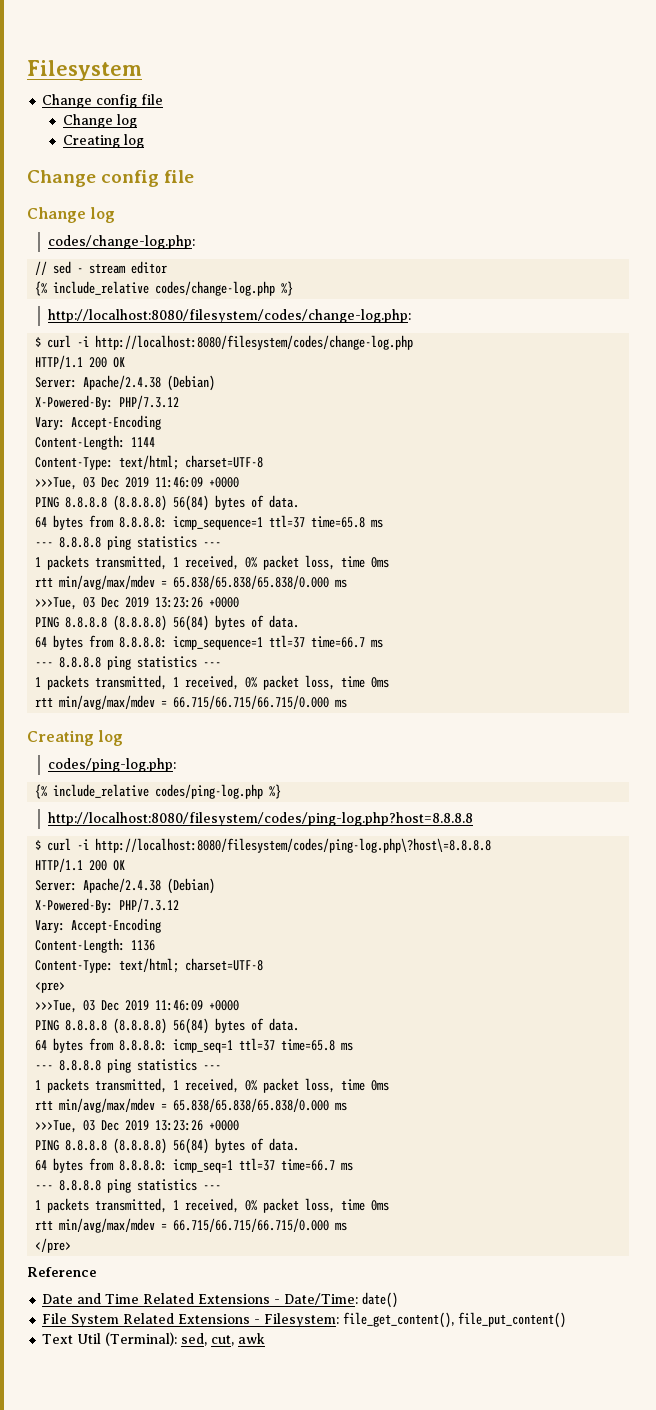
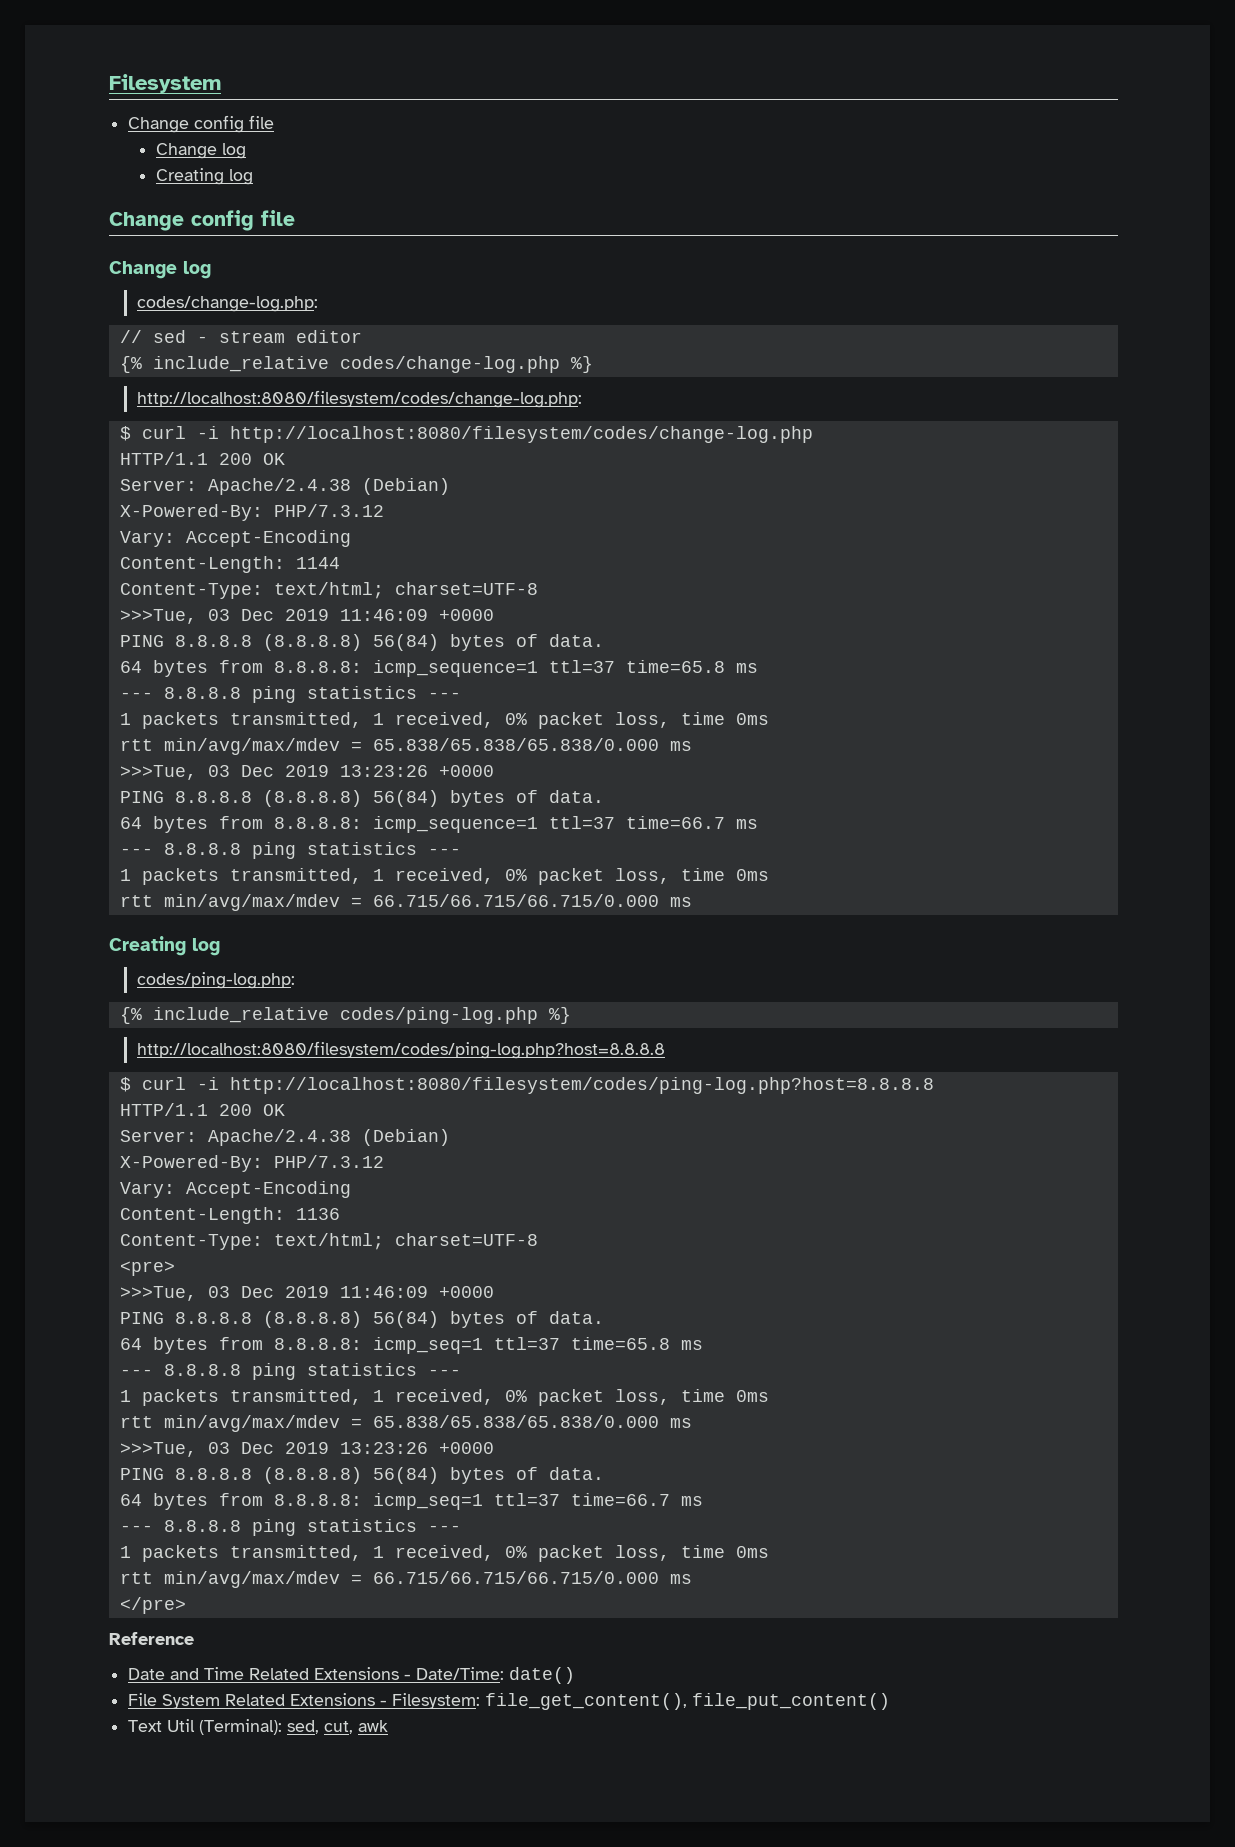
[95,838,492,853] http://localhost:8080/filesystem/codes/ping-log.php\?host\=8.8.8.8 -> [229,1077,934,1094] http://localhost:8080/filesystem/codes/ping-log.php?host=8.8.8.8

